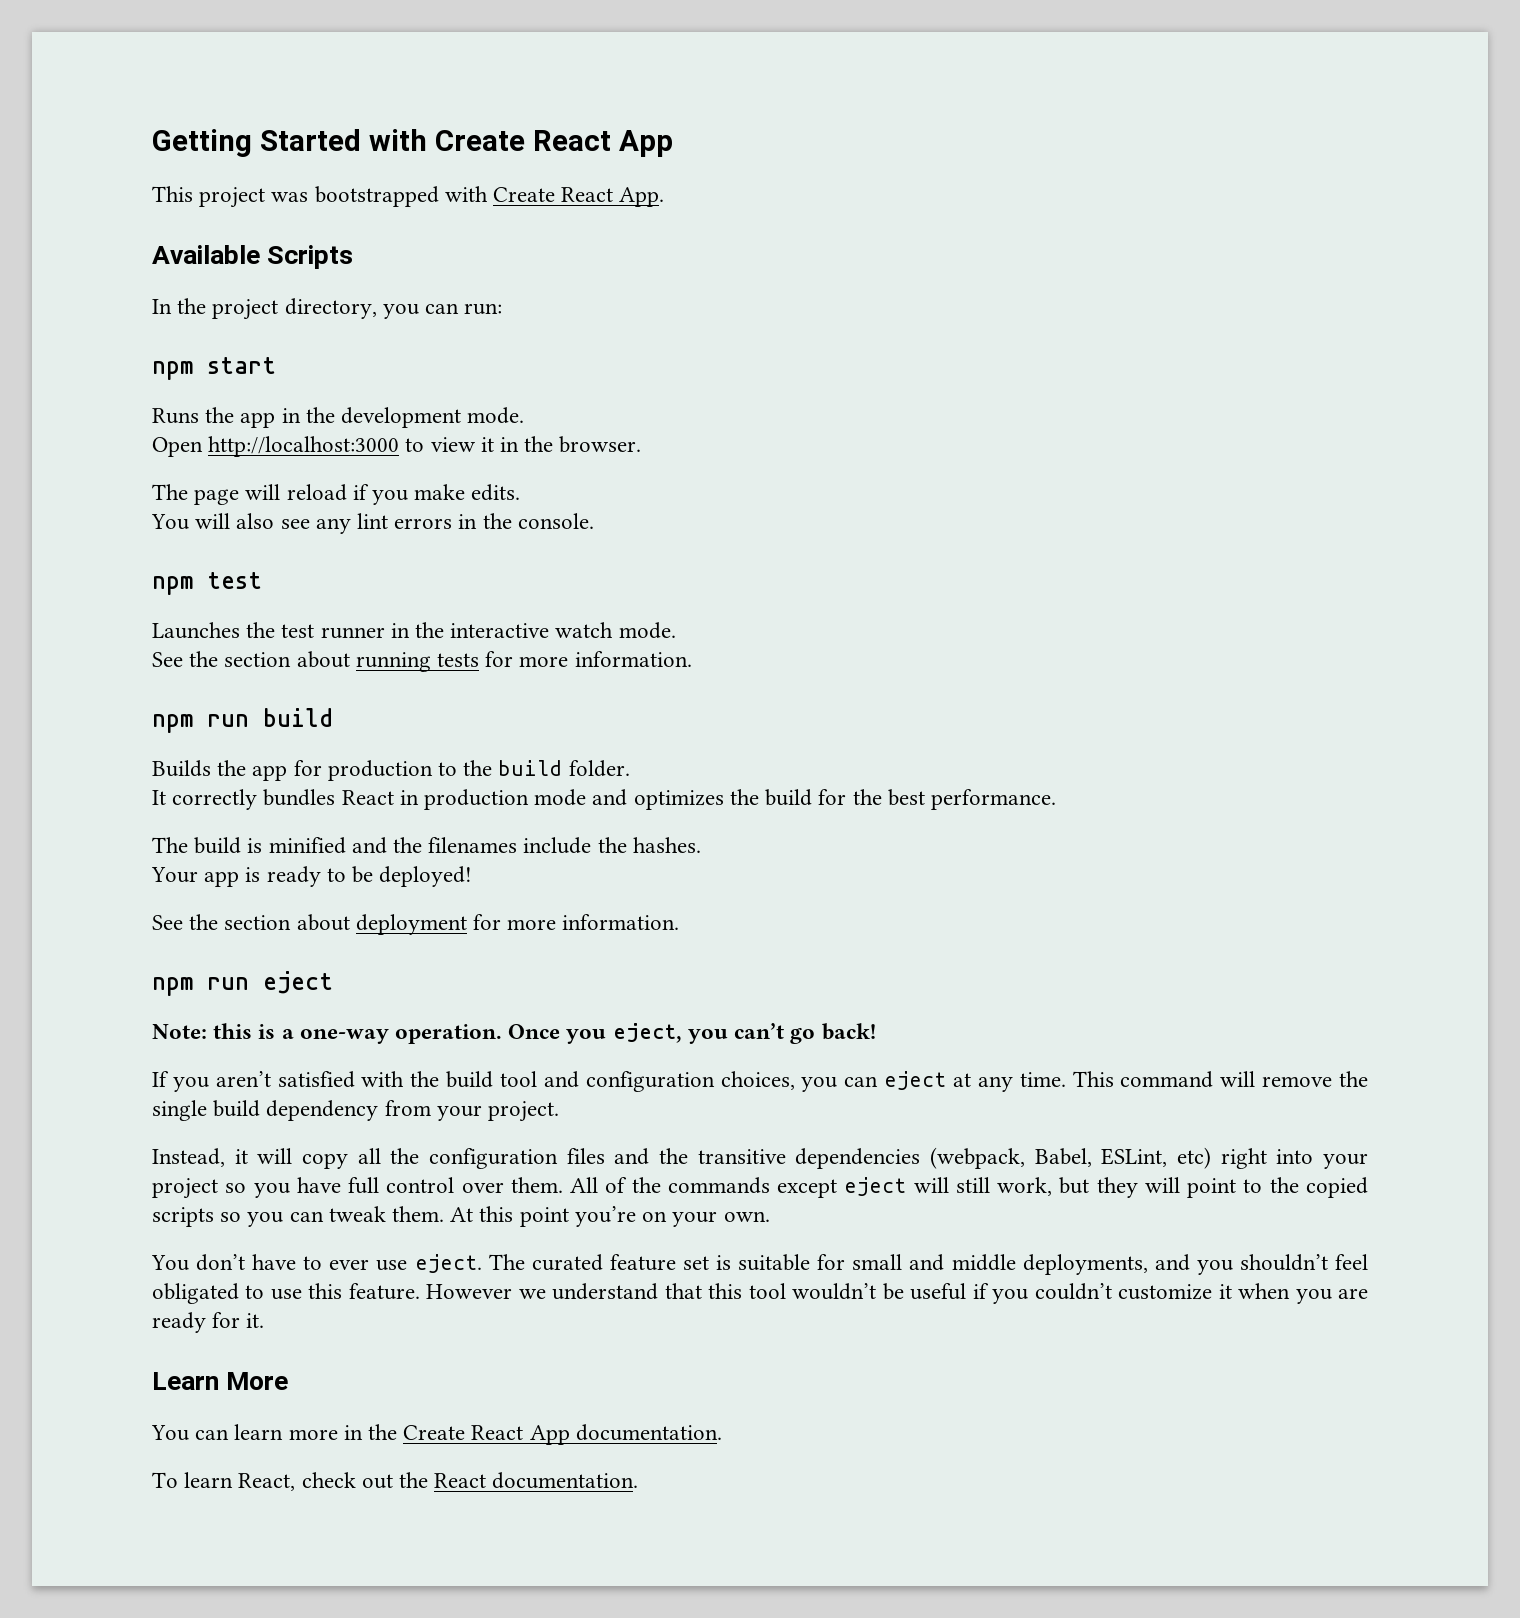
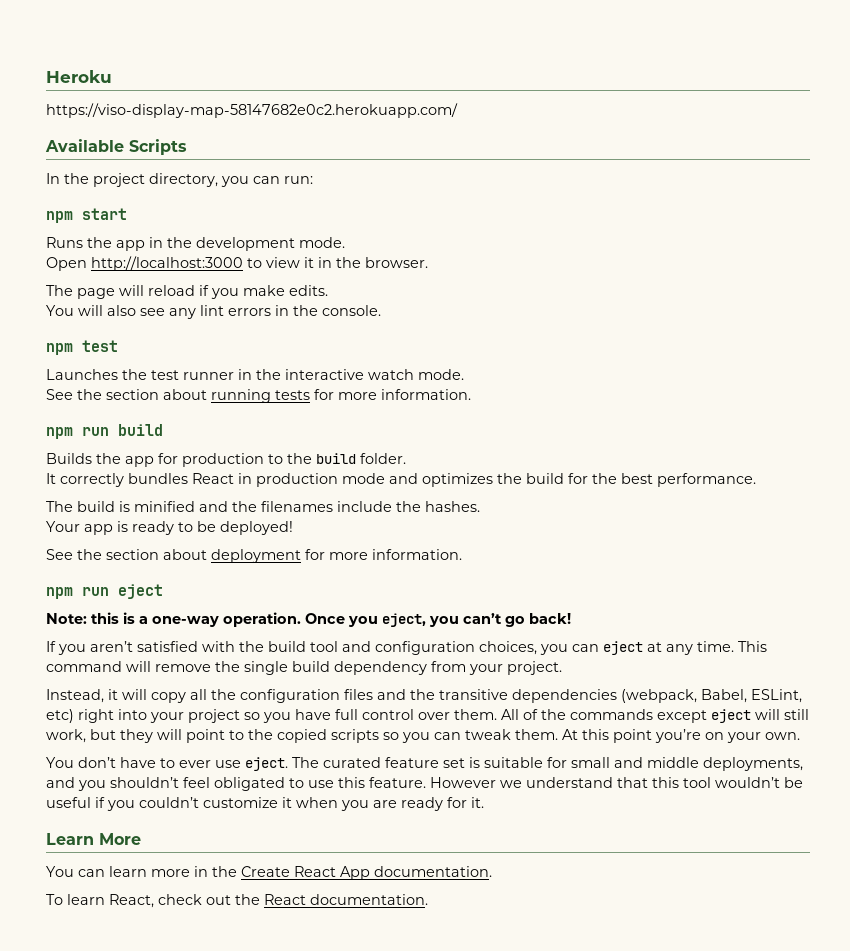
[152,129,673,157] [152,186,665,208] Getting Started with Create React App // This project was bootstrapped with Create React App. -> [46,70,112,83] [46,103,458,118] Heroku // https://viso-display-map-58147682e0c2.herokuapp.com/

